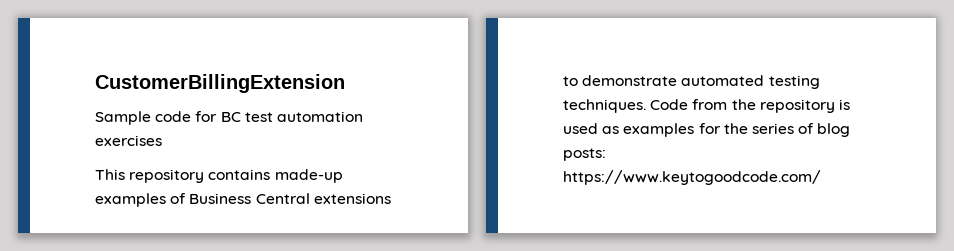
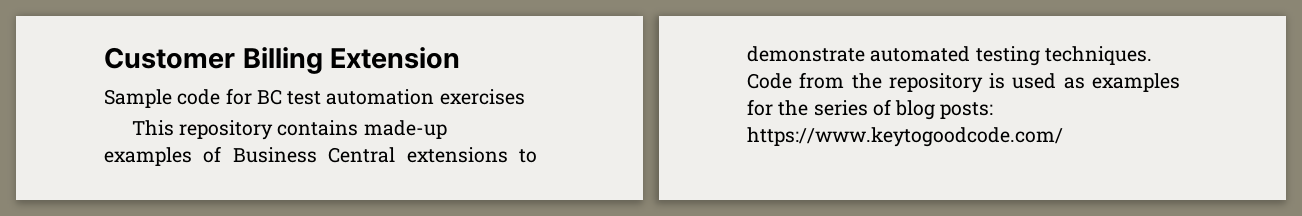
[95,74,345,93] CustomerBillingExtension -> [104,47,461,74] Customer Billing Extension

